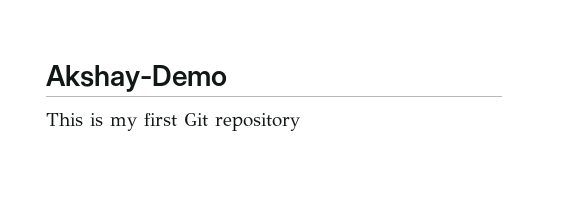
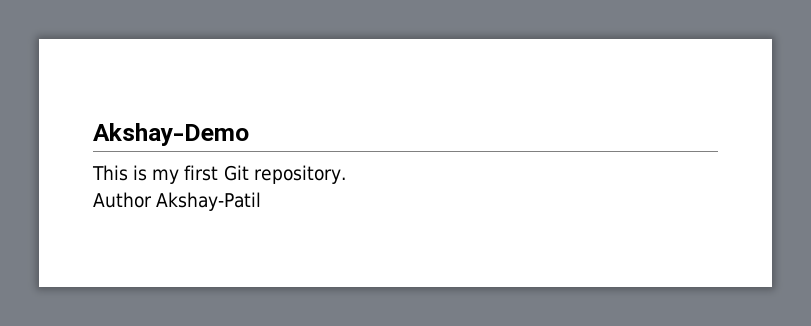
[215,113,300,131] repository -> [253,165,346,184] [93,192,262,211] repository. // Author Akshay-Patil

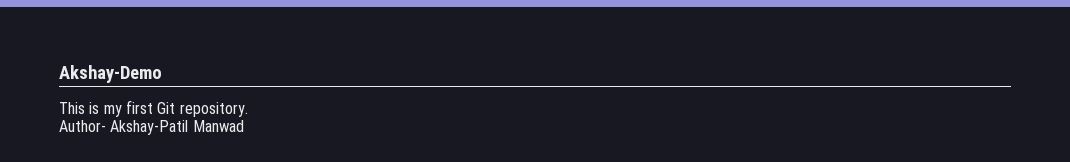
[93,192,262,211] Author Akshay-Patil -> [59,120,244,135] Author- Akshay-Patil Manwad

